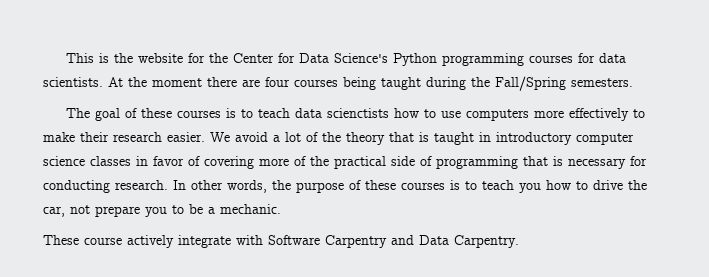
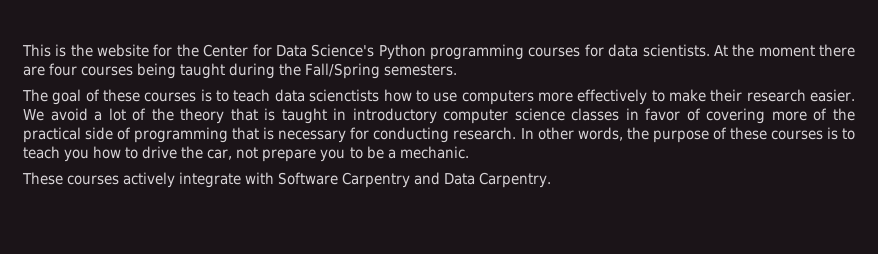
[84,237,122,245] course -> [67,175,120,185] courses

